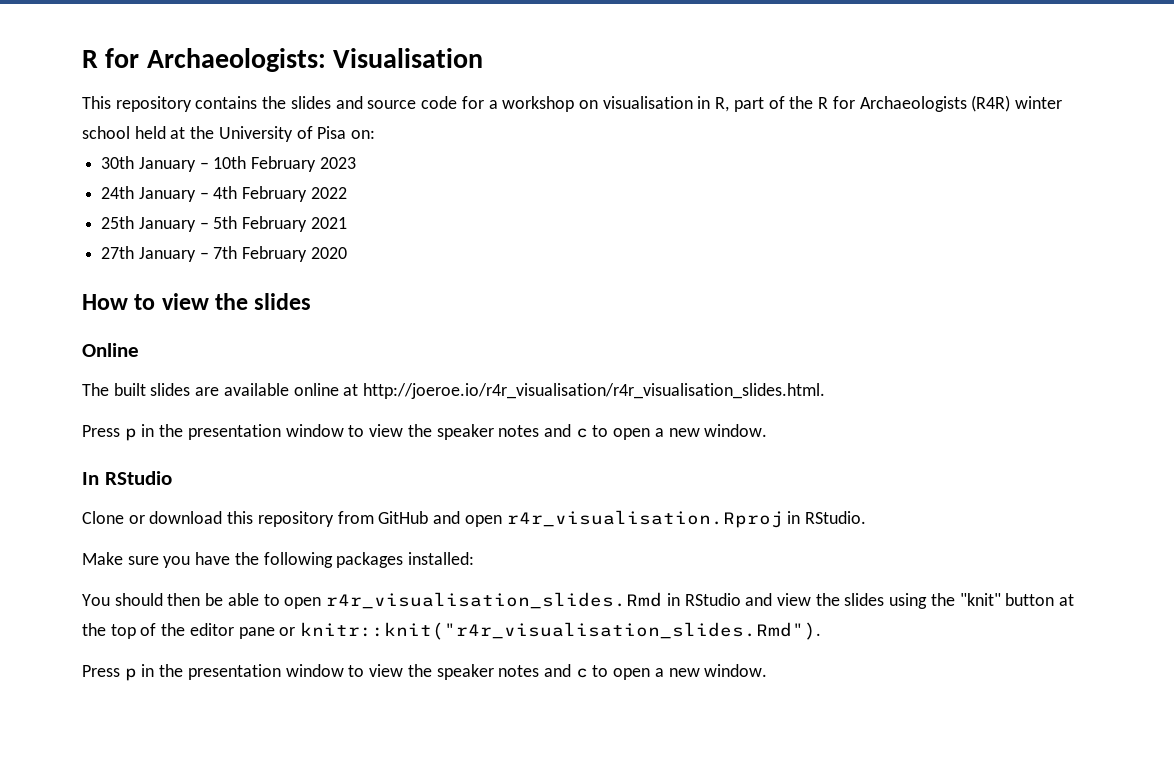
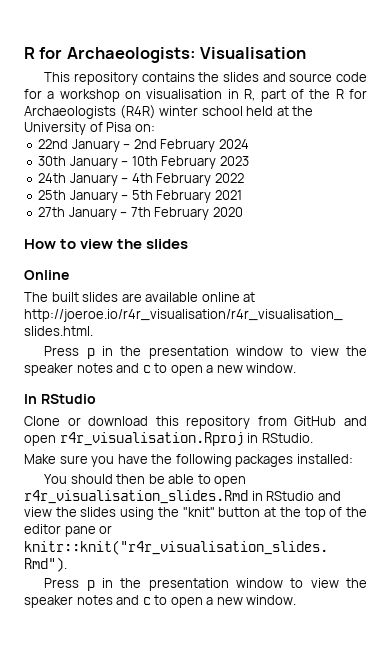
(376, 134) none -> [38,139,249,152] // 22nd January – 2nd February 2024

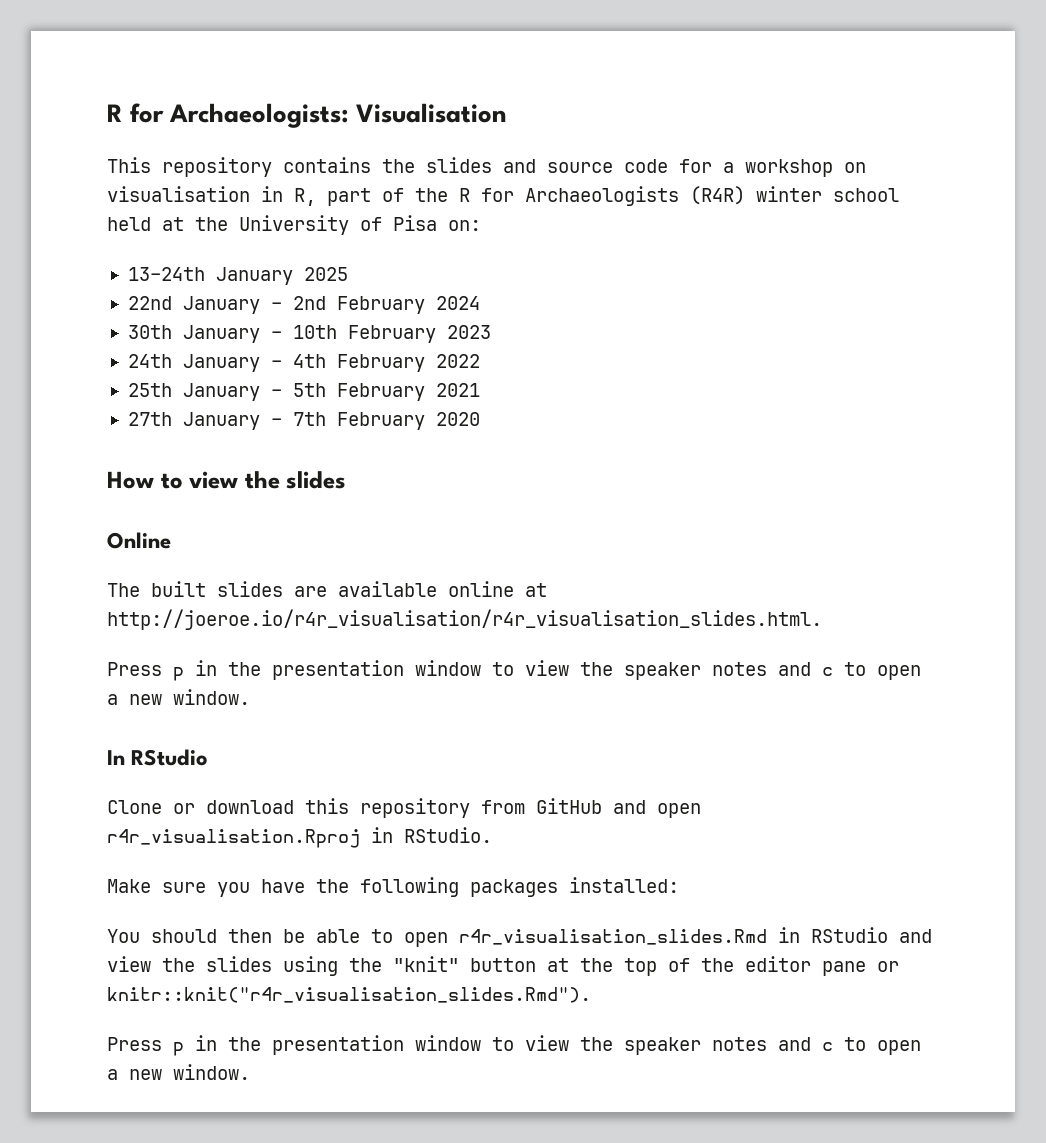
(155, 128) none -> [127,267,348,285] // 13–24th January 2025

